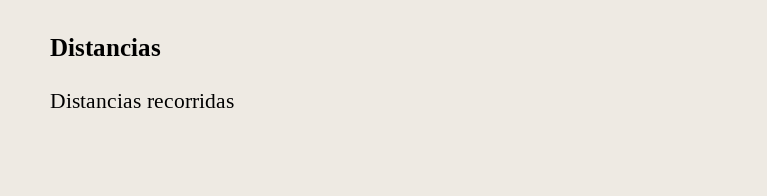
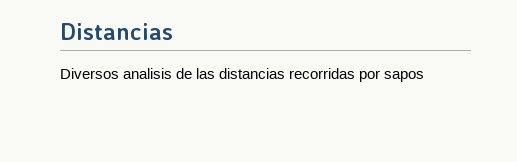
[50,94,234,108] Distancias recorridas -> [60,68,425,82] Diversos analisis de las distancias recorridas por sapos

